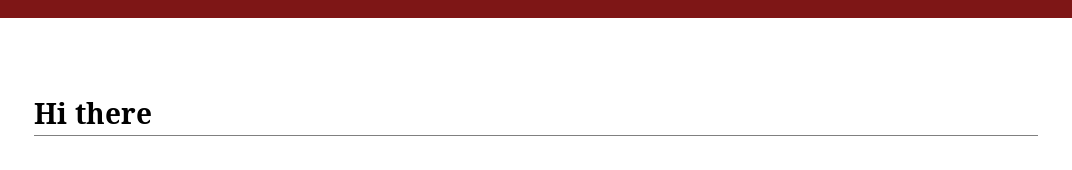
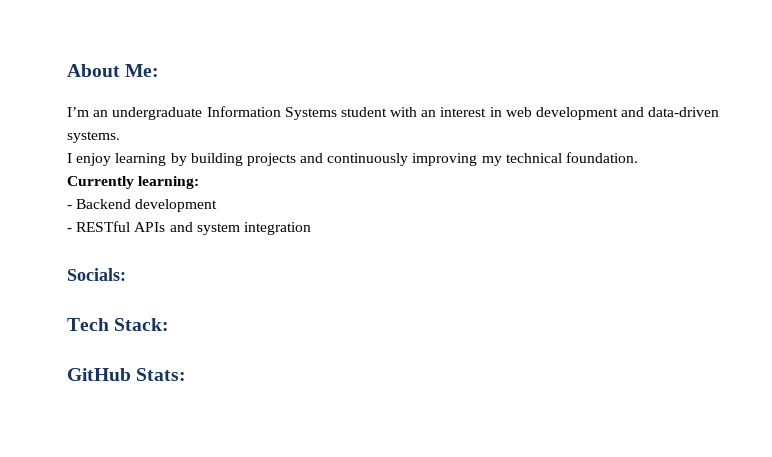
[34,102,152,124] Hi there -> [67,64,160,77] [67,106,720,120] [67,131,120,143] [67,152,639,166] [67,176,200,189] [67,199,218,212] [67,221,311,235] [67,268,126,281] [67,318,170,331] [67,368,187,381] About Me: // I’m an undergraduate Information Systems student with an interest in web development and data-driven systems. // I enjoy learning by building projects and continuously improving my technical foundation. // Currently learning: // - Backend development // - RESTful APIs and system integration // Socials: // Tech Stack: // GitHub Stats:

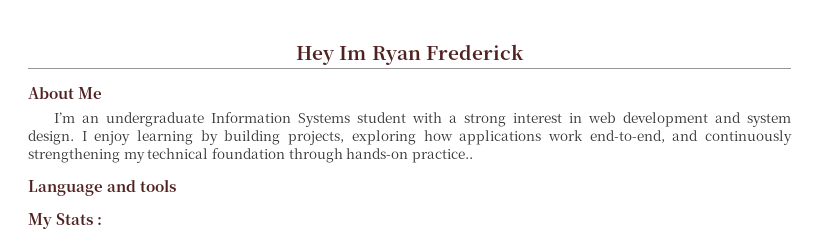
[67,64,160,77] About Me: -> [296,44,524,65] [28,87,103,99] Hey Im Ryan Frederick // About Me
[421,110,437,117] an -> [449,113,507,127] a strong
[648,107,720,117] [67,131,120,143] data-driven systems. // -> [747,113,791,127] [28,130,74,145] system design.
[246,153,296,166] projects -> [288,130,665,145] projects, exploring how applications work end-to-end,
[412,153,478,166] improving -> [28,148,120,163] strengthening
[566,152,639,163] [67,176,200,189] [67,199,218,212] [67,221,311,235] [67,268,126,281] [67,318,170,331] [67,368,187,381] foundation. // Currently learning: // - Backend development // - RESTful APIs and system integration // Socials: // Tech Stack: // GitHub Stats: -> [211,148,473,163] [28,179,177,196] [28,213,103,229] foundation through hands-on practice.. // Language and tools // My Stats :

